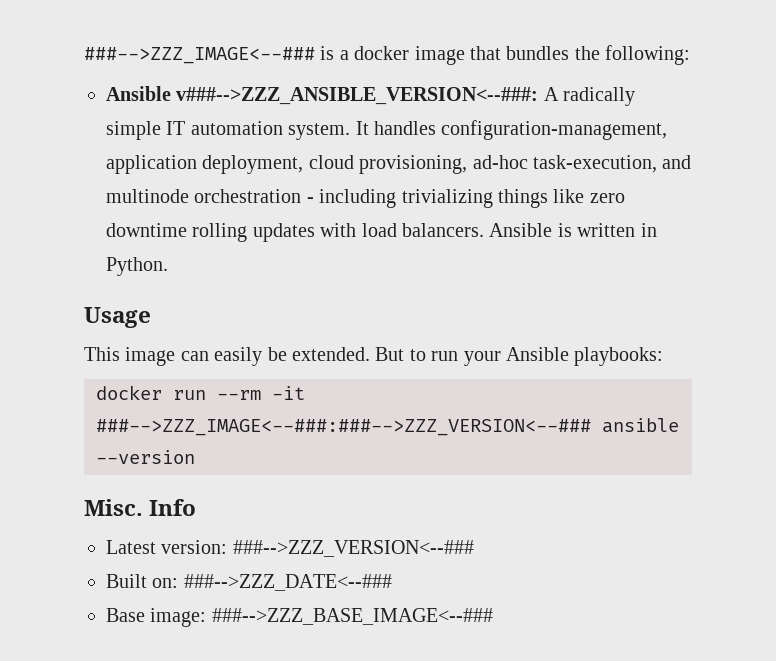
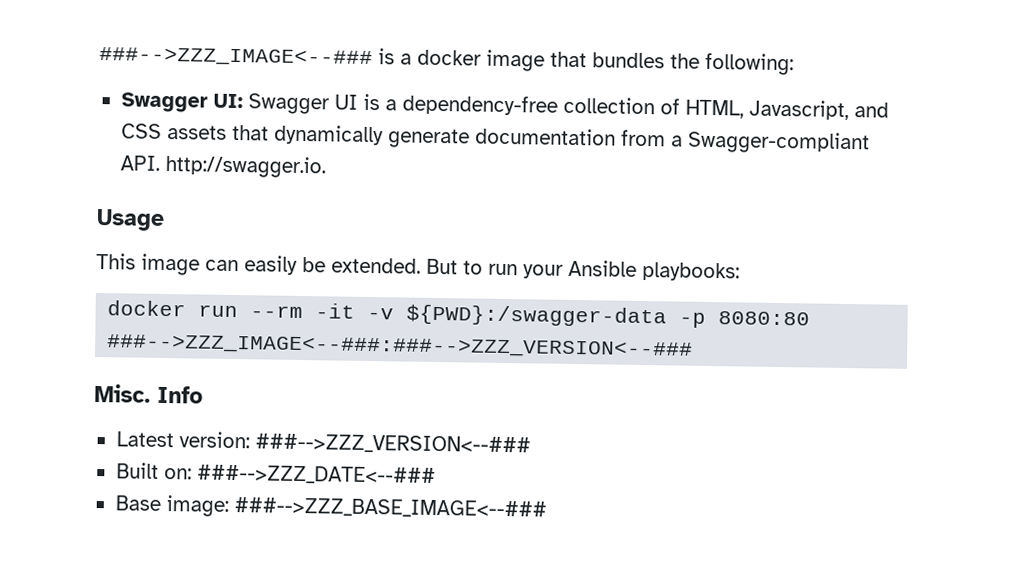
[106,86,636,106] [106,120,668,140] [106,155,692,174] [106,189,625,208] [106,223,657,242] [106,257,168,276] Ansible v###-->ZZZ_ANSIBLE_VERSION<--###: A radically simple IT automation system. It handles configuration-management, application deployment, cloud provisioning, ad-hoc task-execution, and multinode orchestration - including trivializing things like zero downtime rolling updates with load balancers. Ansible is written in Python. -> [120,92,889,121] [120,123,870,155] [119,154,326,179] Swagger UI: Swagger UI is a dependency-free collection of HTML, Javascript, and CSS assets that dynamically generate documentation from a Swagger-compliant API. http://swagger.io.
(305, 393) none -> [367,304,811,328] -v ${PWD}:/swagger-data -p 8080:80
[602,418,679,433] [96,450,195,464] ansible --version -> (694, 346) none

